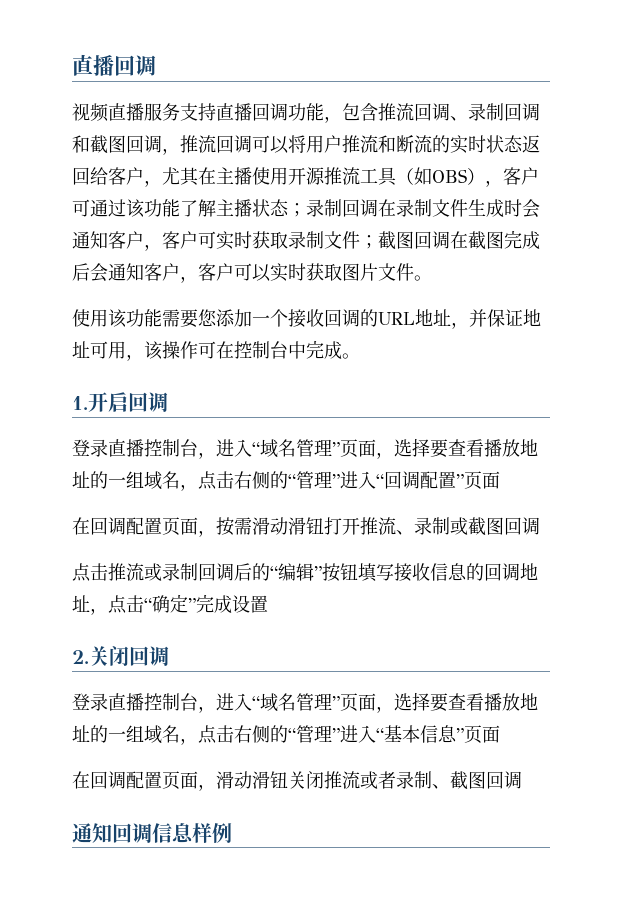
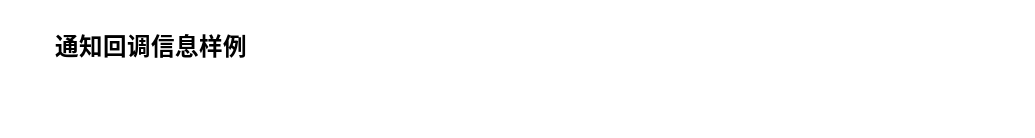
[72,54,156,76] [72,103,540,123] [72,135,540,155] [72,167,539,187] [72,199,540,218] [72,230,540,251] [72,263,432,283] [72,309,541,329] [72,340,360,361] [72,392,168,412] [72,438,538,459] [72,471,500,491] [72,517,540,537] [72,563,538,582] [72,594,268,615] [72,646,169,666] [72,692,538,713] [72,725,500,745] [72,771,522,791] 直播回调 // 视频直播服务支持直播回调功能，包含推流回调、录制回调和截图回调，推流回调可以将用户推流和断流的实时状态返回给客户，尤其在主播使用开源推流工具（如OBS），客户可通过该功能了解主播状态；录制回调在录制文件生成时会通知客户，客户可实时获取录制文件；截图回调在截图完成后会通知客户，客户可以实时获取图片文件。 // 使用该功能需要您添加一个接收回调的URL地址，并保证地址可用，该操作可在控制台中完成。 // 1.开启回调 // 登录直播控制台，进入“域名管理”页面，选择要查看播放地址的一组域名，点击右侧的“管理”进入“回调配置”页面 // 在回调配置页面，按需滑动滑钮打开推流、录制或截图回调 // 点击推流或录制回调后的“编辑”按钮填写接收信息的回调地址，点击“确定”完成设置 // 2.关闭回调 // 登录直播控制台，进入“域名管理”页面，选择要查看播放地址的一组域名，点击右侧的“管理”进入“基本信息”页面 // 在回调配置页面，滑动滑钮关闭推流或者录制、截图回调 // -> (55, 46) none

